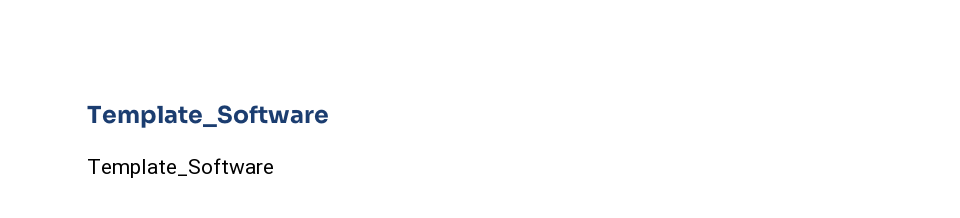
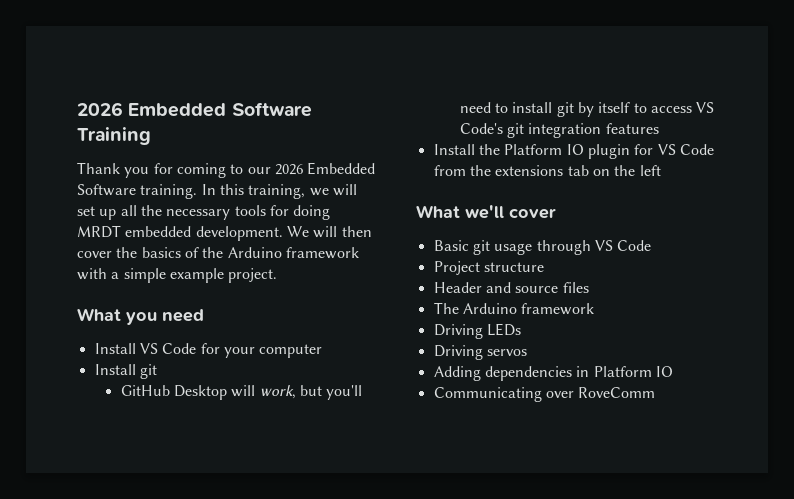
[87,105,329,128] [87,158,274,178] Template_Software // Template_Software -> [77,102,312,117] [77,127,151,145] [77,162,376,178] [77,184,357,199] [77,205,331,220] [77,225,372,241] [77,247,359,259] [77,268,278,283] [77,308,204,325] [94,343,323,358] [94,364,157,379] [120,385,363,400] [459,102,715,117] [459,123,659,138] [433,144,714,159] [433,165,661,176] [416,205,556,219] [433,240,652,255] [433,261,544,275] [433,282,589,293] [433,302,595,315] [433,323,521,339] [433,345,527,360] [433,366,673,381] [433,387,656,402] 2026 Embedded Software Training // Thank you for coming to our 2026 Embedded Software training. In this training, we will set up all the necessary tools for doing MRDT embedded development. We will then cover the basics of the Arduino framework with a simple example project. // What you need // Install VS Code for your computer // Install git // GitHub Desktop will work, but you'll need to install git by itself to access VS Code's git integration features // Install the Platform IO plugin for VS Code from the extensions tab on the left // What we'll cover // Basic git usage through VS Code // Project structure // Header and source files // The Arduino framework // Driving LEDs // Driving servos // Adding dependencies in Platform IO // Communicating over RoveComm

